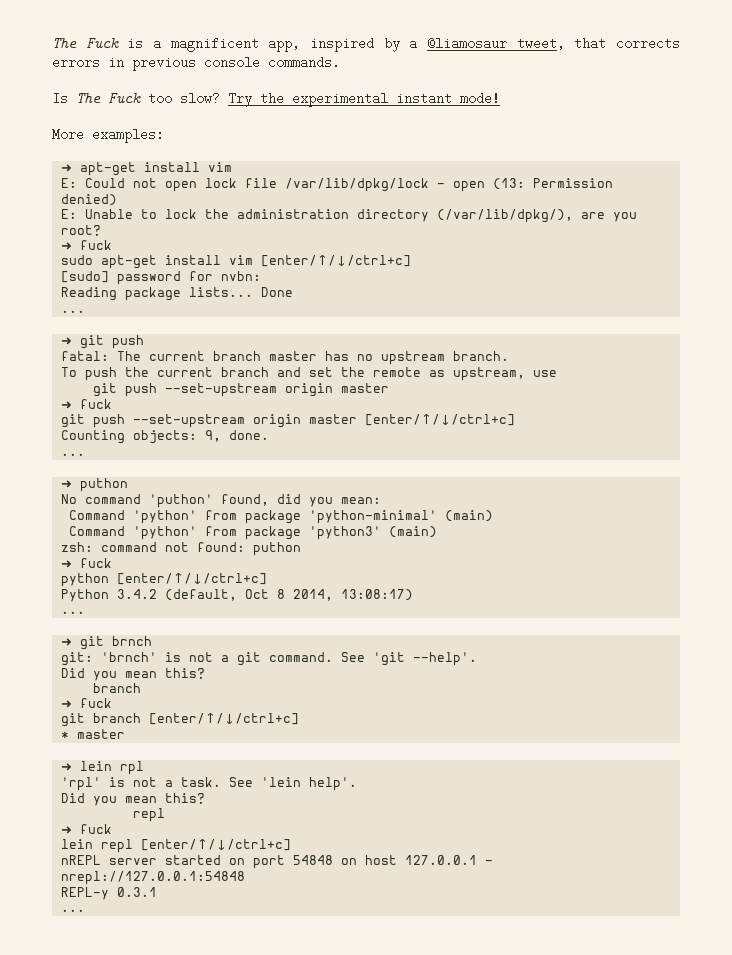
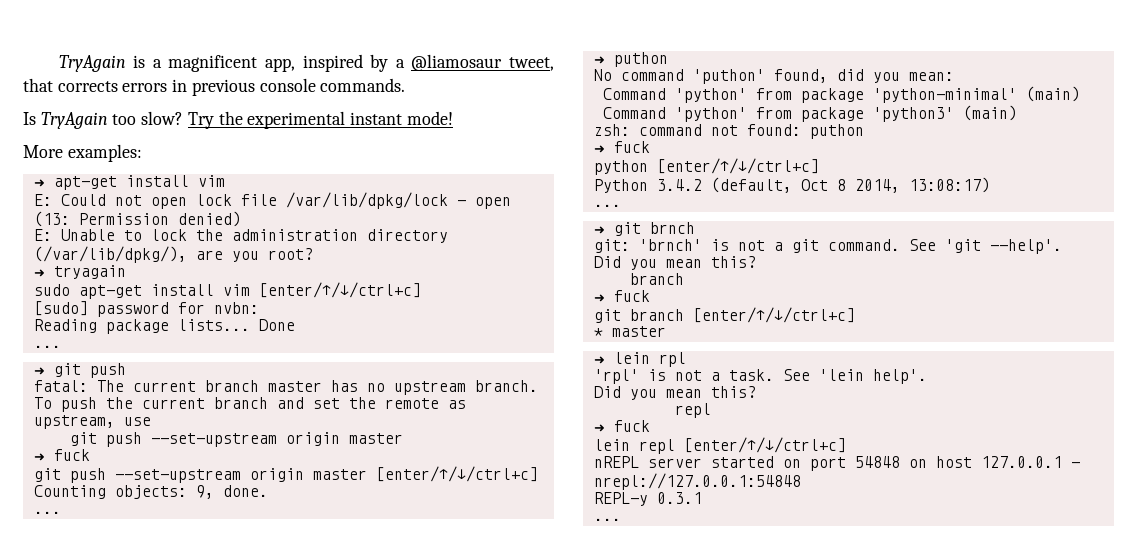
[52,38,119,48] The Fuck -> [58,55,126,72] TryAgain
[76,93,141,103] The Fuck -> [40,112,108,129] TryAgain
[80,240,113,250] fuck -> [53,265,126,279] tryagain

